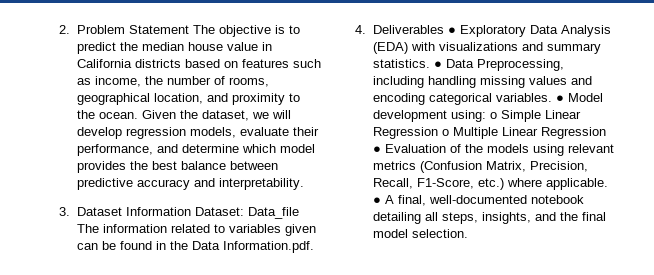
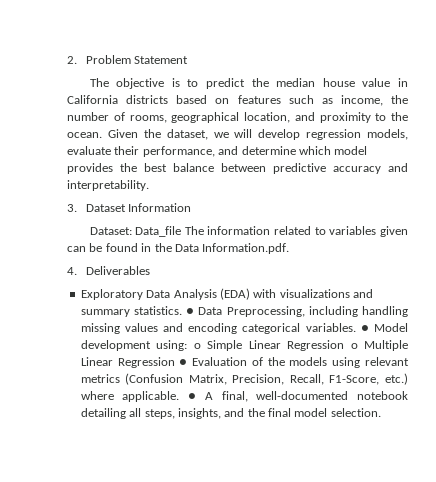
(189, 29) none -> (188, 60) //
(191, 211) none -> (191, 207) //
[447,27,456,34] ● -> (150, 270) //

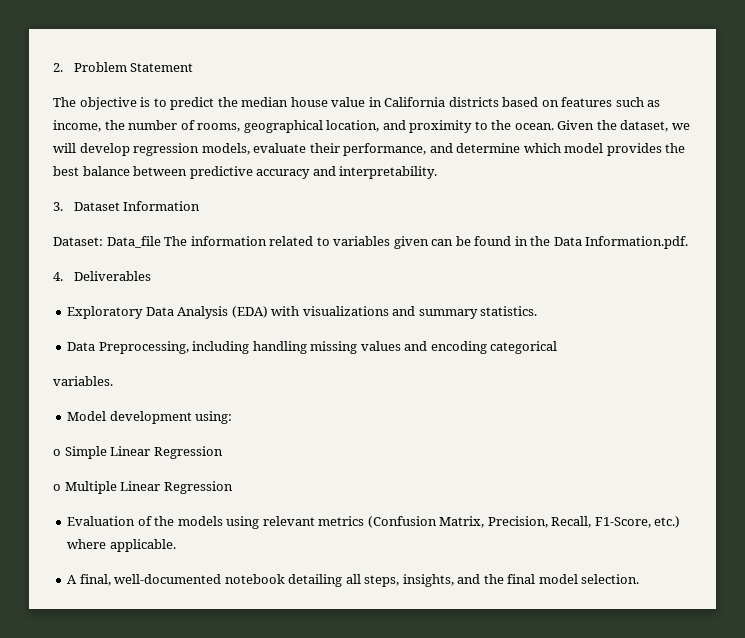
[186,308,195,315] ● -> (538, 311) //
(301, 328) none -> (558, 347) //
[360,325,369,332] ● -> (113, 381) //
(188, 345) none -> (233, 417) //
(345, 345) none -> (223, 452) //
[179,359,188,366] ● -> (233, 487) //
[188,393,197,400] ● -> (176, 545) //

